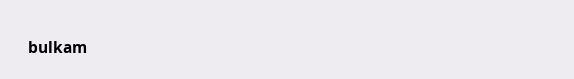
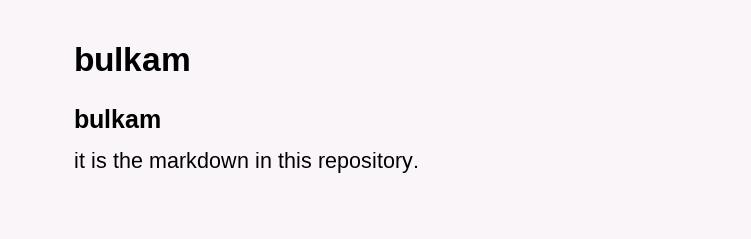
[28,41,87,53] bulkam -> [74,47,191,71] [74,109,161,128] [74,152,419,173] bulkam // bulkam // it is the markdown in this repository.

